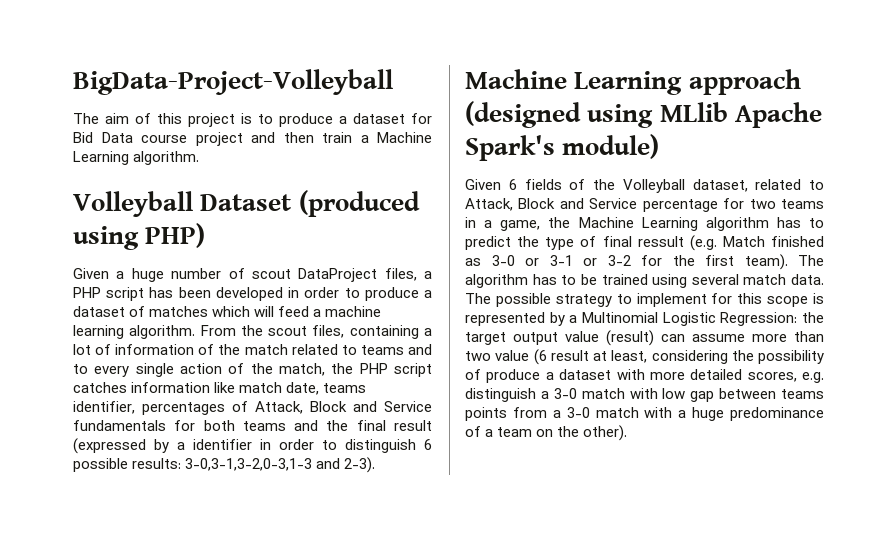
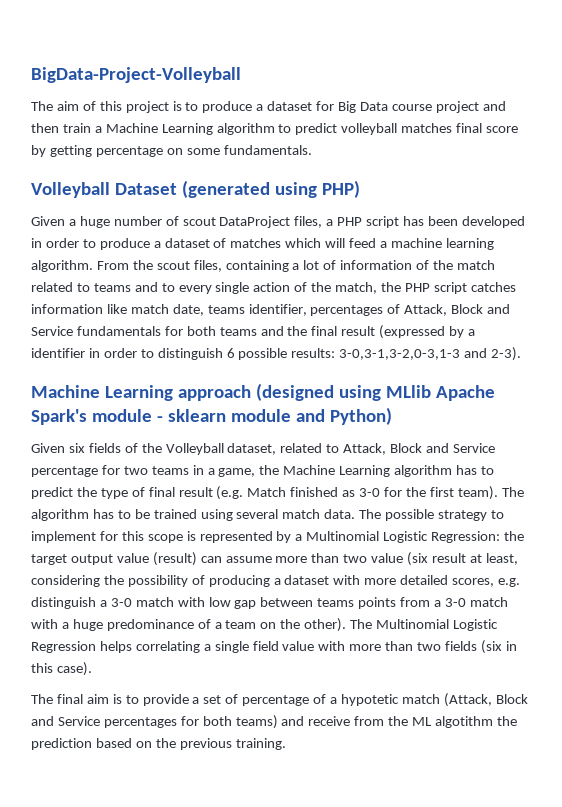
[73,132,93,143] Bid -> [338,101,357,113] Big
[133,151,200,165] algorithm. -> [216,123,519,135] [31,145,312,157] algorithm to predict volleyball matches final score by getting percentage on some fundamentals.
[298,190,420,217] (produced -> [181,180,270,198] (generated
[562,134,660,159] [465,179,517,190] module) // Given 6 -> [91,407,392,425] [31,443,85,453] module - sklearn module and Python) // Given six
[637,236,684,247] ressult -> [178,487,213,497] result
[525,255,631,266] or 3-1 or 3-2 -> (381, 492) none
[533,349,547,365] (6 -> [407,552,429,566] (six
[486,369,541,383] produce -> [208,575,270,587] producing
(628, 433) none -> [350,619,498,631] [31,640,517,654] [31,662,92,676] [31,693,528,707] [31,715,517,729] [31,738,286,750] The Multinomial Logistic Regression helps correlating a single field value with more than two fields (six in this case). // The final aim is to provide a set of percentage of a hypotetic match (Attack, Block and Service percentages for both teams) and receive from the ML algotithm the prediction based on the previous training.

